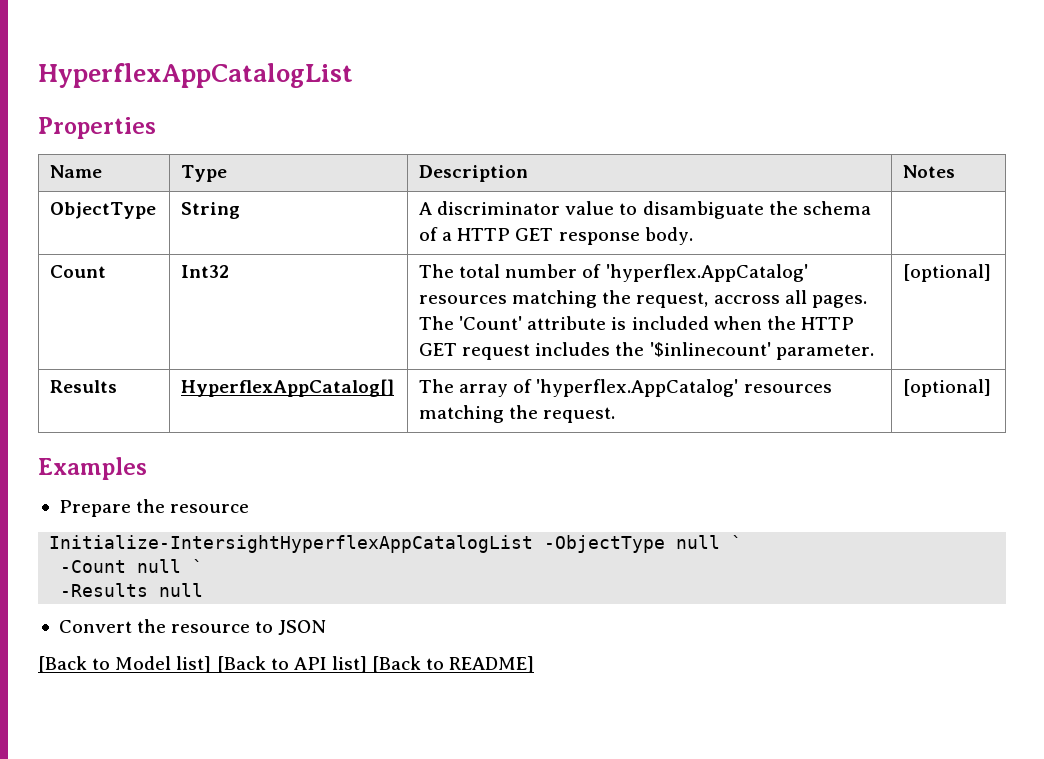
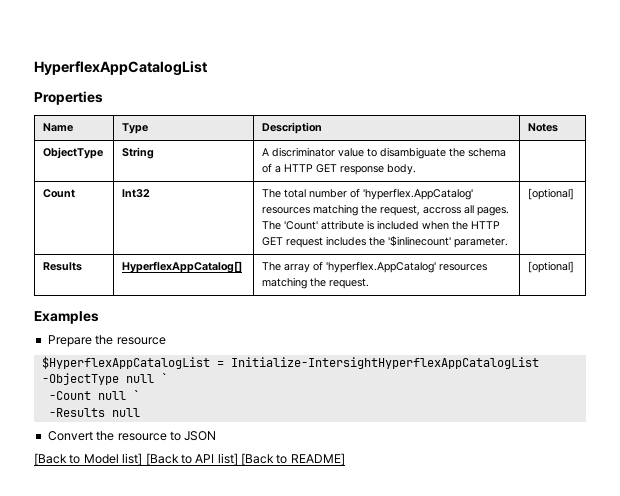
(250, 508) none -> [41,356,224,369] $HyperflexAppCatalogList =

